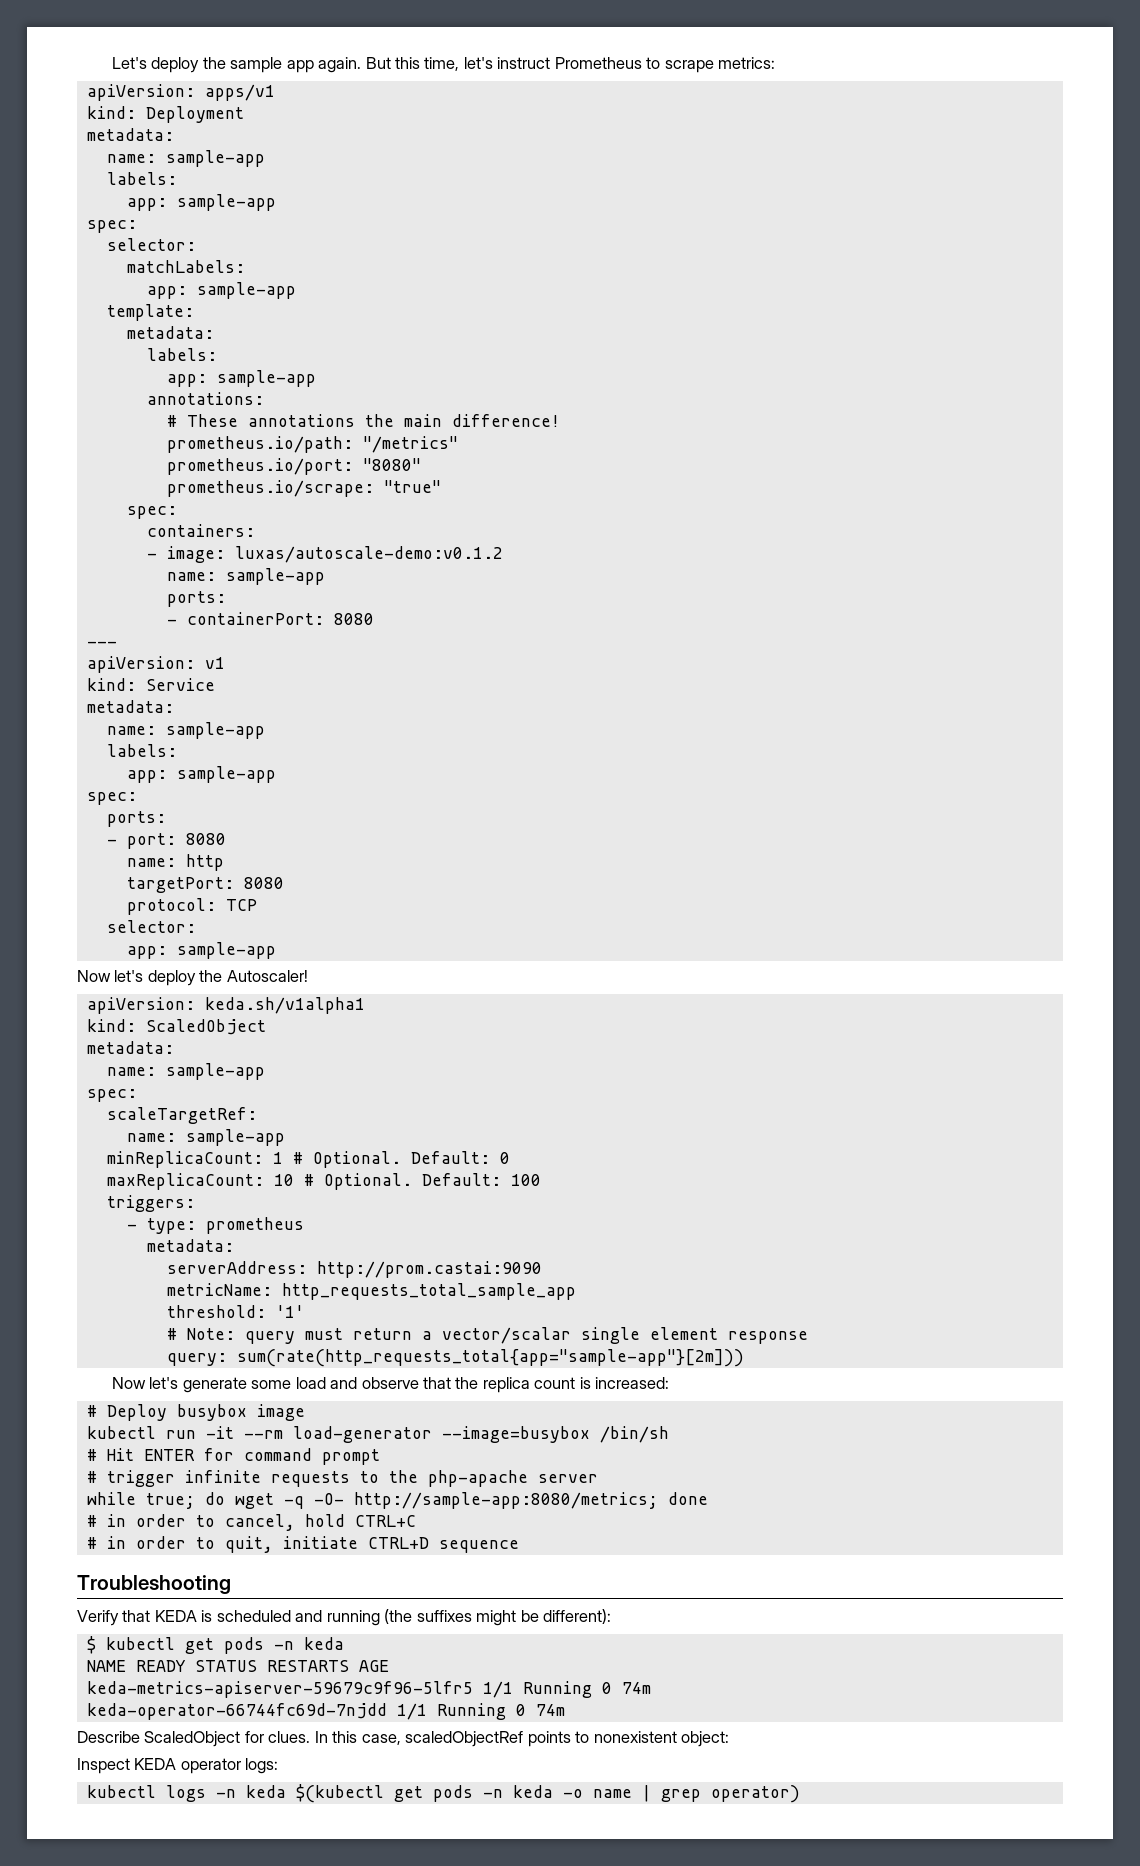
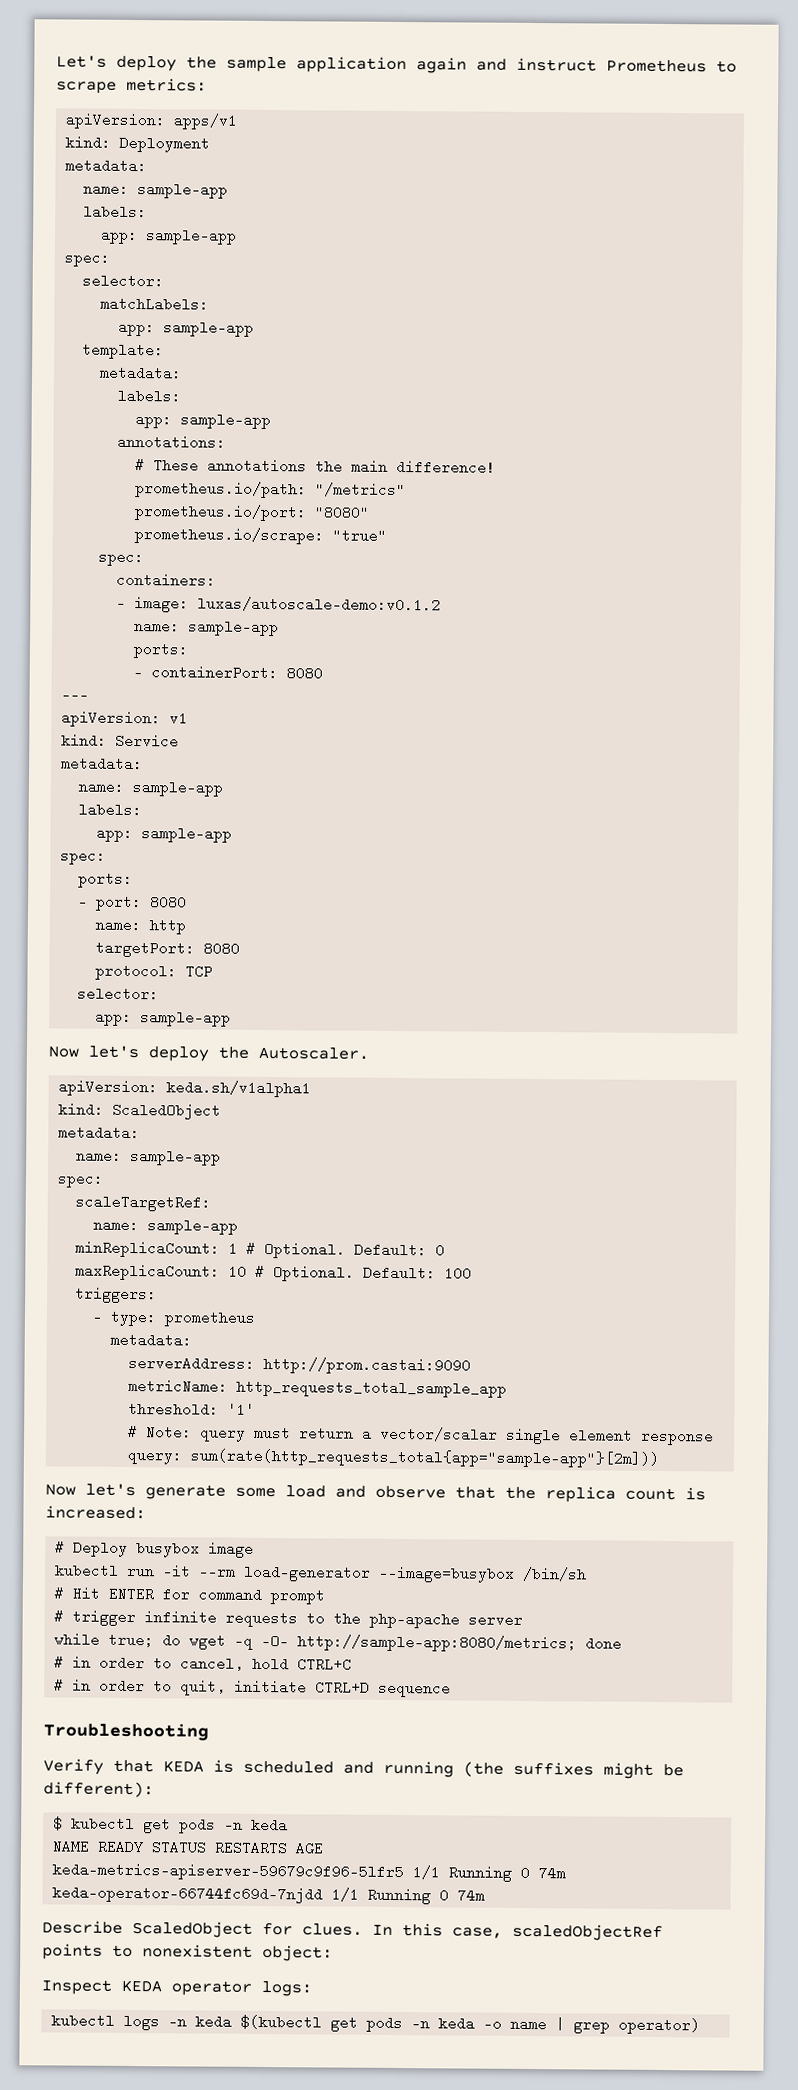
[286,57,493,73] app again. But this time, let's -> [296,56,507,74] application again and
[226,970,308,982] Autoscaler! -> [258,1046,369,1060] Autoscaler.

